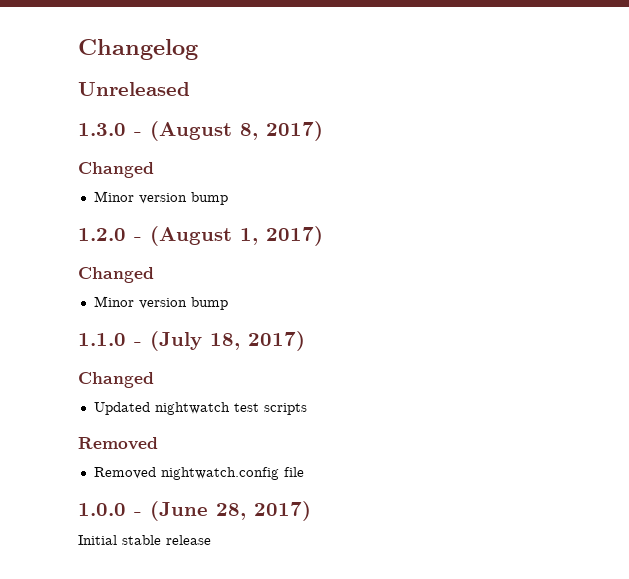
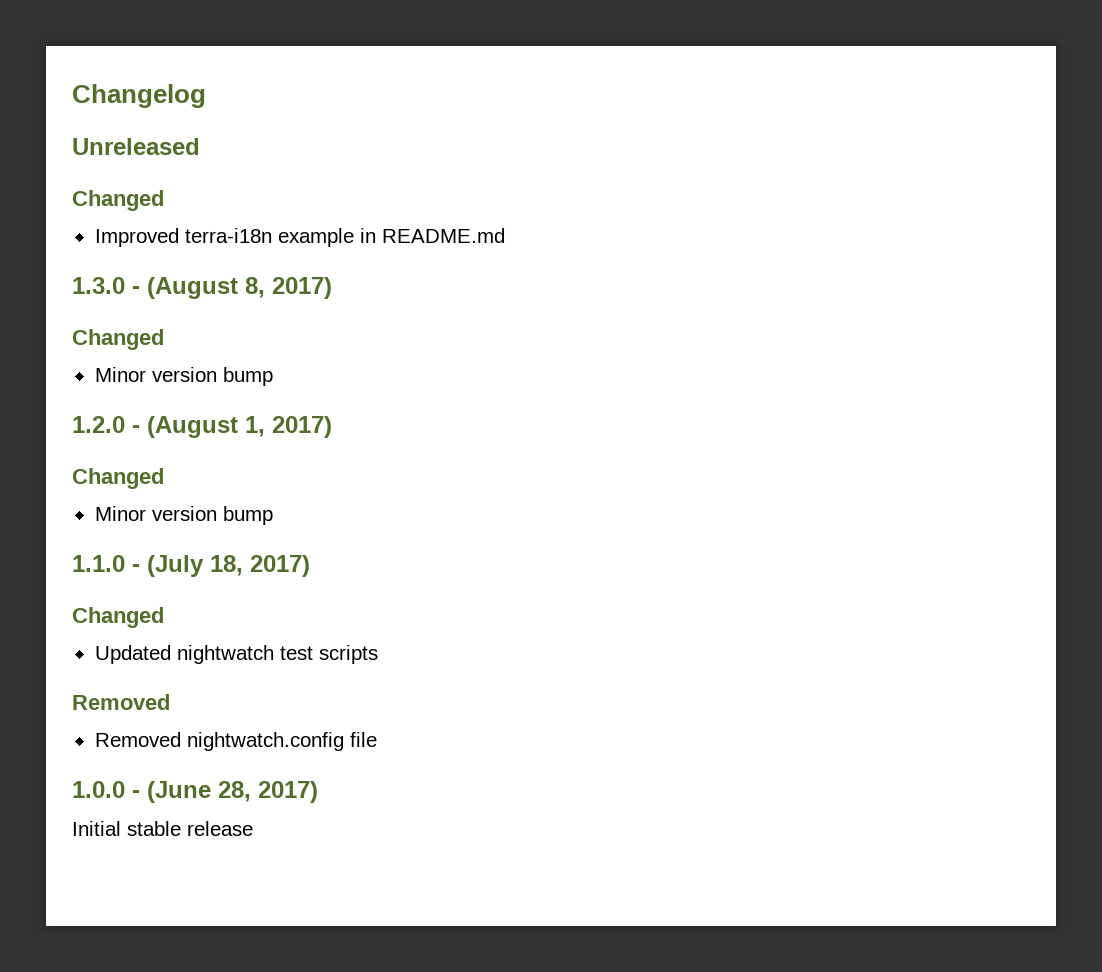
(190, 89) none -> [72,190,164,211] [94,228,505,247] // Changed // Improved terra-i18n example in README.md

